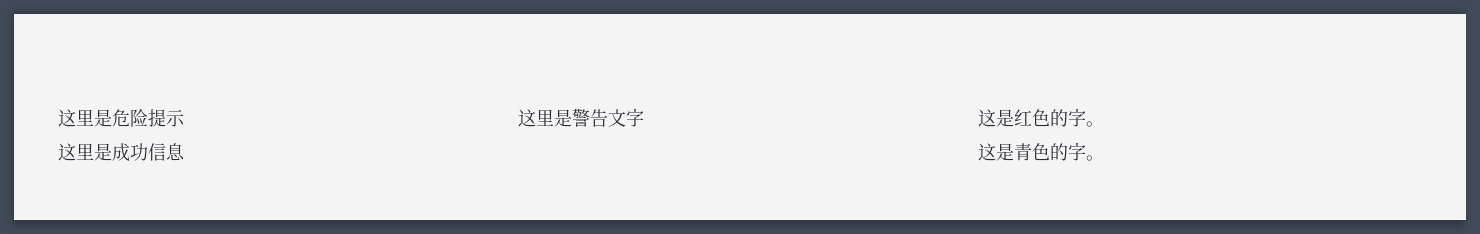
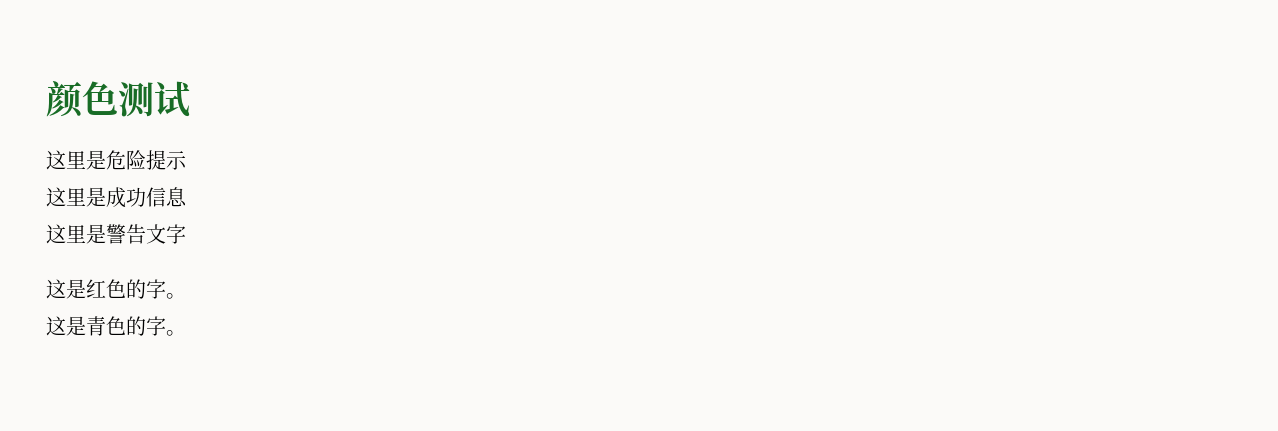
(58, 118) none -> [46,81,190,118] 颜色测试 //

